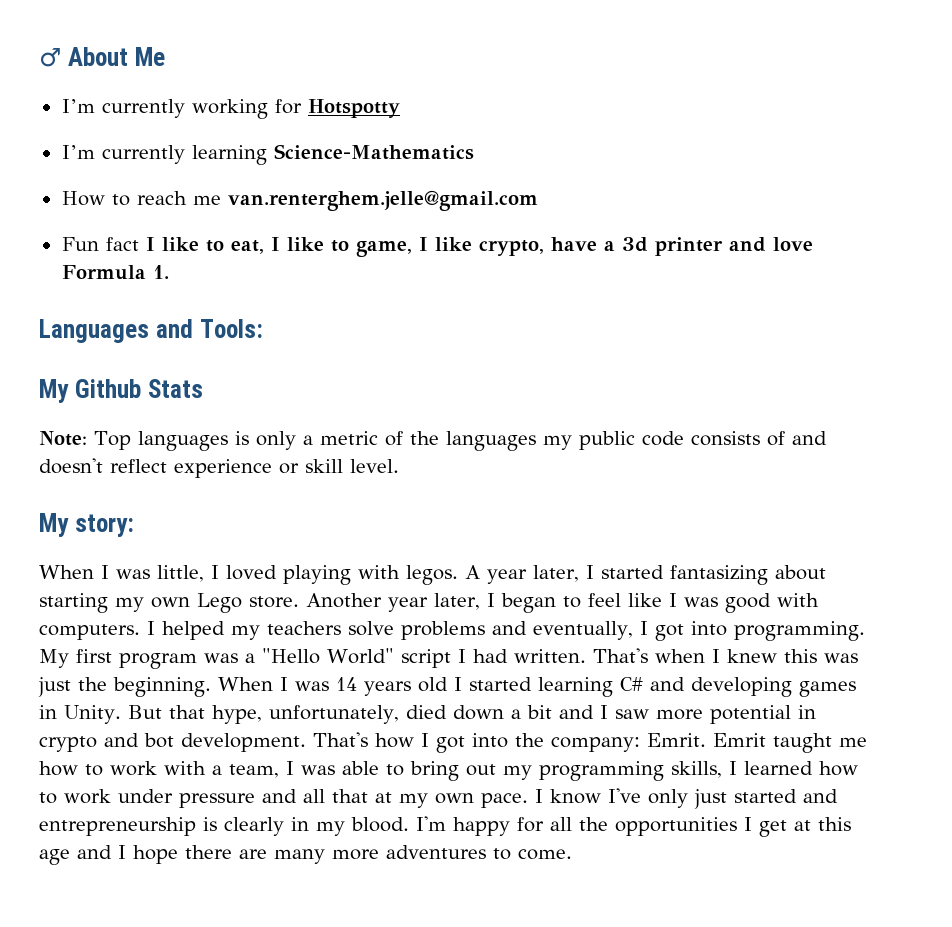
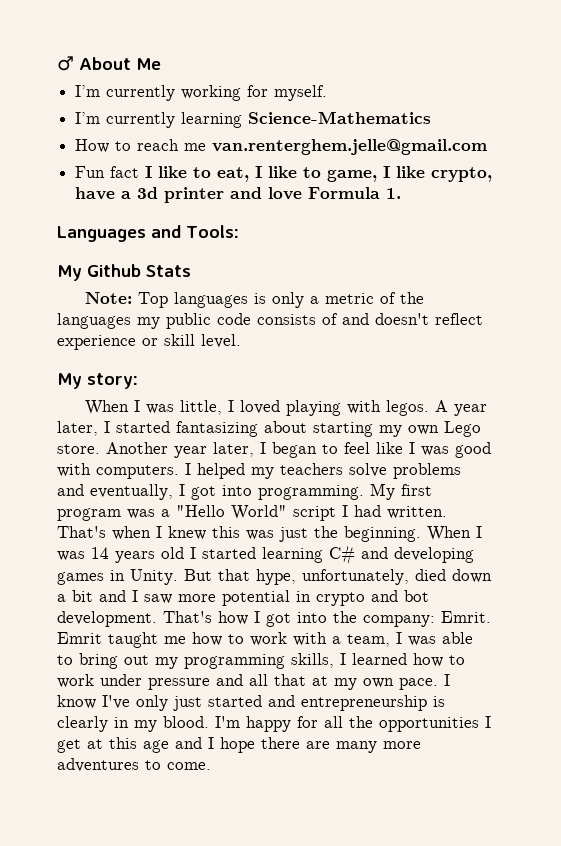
[307,99,400,118] Hotspotty -> [274,85,328,101] myself.

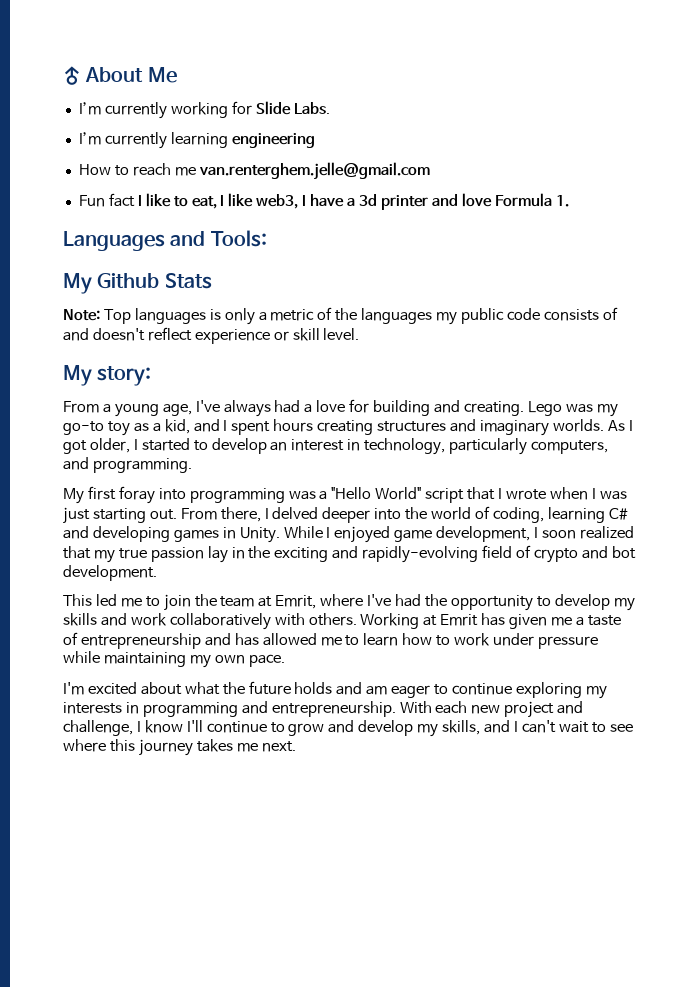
[274,85,328,101] myself. -> [255,101,330,115] Slide Labs.
[248,111,432,124] Science-Mathematics -> [231,133,315,148] engineering
[303,166,493,182] to game, I like crypto, -> [256,194,307,209] web3, I
[85,400,488,416] [57,421,481,437] [57,442,491,458] [57,463,461,479] [57,484,252,500] When I was little, I loved playing with legos. A year later, I started fantasizing about starting my own Lego store. Another year later, I began to feel like I was good with computers. I helped my teachers solve problems and eventually, I got into -> [63,399,618,417] [63,419,633,436] [63,438,609,455] [63,457,89,470] From a young age, I've always had a love for building and creating. Lego was my go-to toy as a kid, and I spent hours creating structures and imaginary worlds. As I got older, I started to develop an interest in technology, particularly computers, and
(364, 492) none -> (192, 465) //
[57,508,121,521] program -> [118,486,285,504] foray into programming
[342,505,447,519] [57,526,482,542] [57,547,256,563] I had written. That's when I knew this was just the beginning. When I was 14 years old I started -> [467,487,627,500] [63,506,544,524] that I wrote when I was just starting out. From there, I delved deeper into the world of coding,
[184,569,492,585] [57,590,429,606] [57,611,491,627] [57,632,473,648] [57,653,407,669] But that hype, unfortunately, died down a bit and I saw more potential in crypto and bot development. That's how I got into the company: Emrit. Emrit taught me how to work with a team, I was able to bring out my programming skills, I learned -> [283,526,634,543] [63,545,636,563] [63,565,157,581] [63,594,635,611] [63,613,621,630] [63,632,399,649] While I enjoyed game development, I soon realized that my true passion lay in the exciting and rapidly-evolving field of crypto and bot development. // This led me to join the team at Emrit, where I've had the opportunity to develop my skills and work collaboratively with others. Working at Emrit has given me a taste of entrepreneurship and has allowed me to learn
[216,674,328,686] and all that at -> [63,651,186,667] while maintaining
[444,674,450,686] [57,695,445,711] [57,716,491,732] [57,737,421,753] [57,758,211,772] I know I've only just started and entrepreneurship is clearly in my blood. I'm happy for all the opportunities I get at this age and I hope there are many more adventures to come. -> [63,681,607,699] [63,701,584,718] [63,720,633,737] [63,739,296,756] // I'm excited about what the future holds and am eager to continue exploring my interests in programming and entrepreneurship. With each new project and challenge, I know I'll continue to grow and develop my skills, and I can't wait to see where this journey takes me next.

